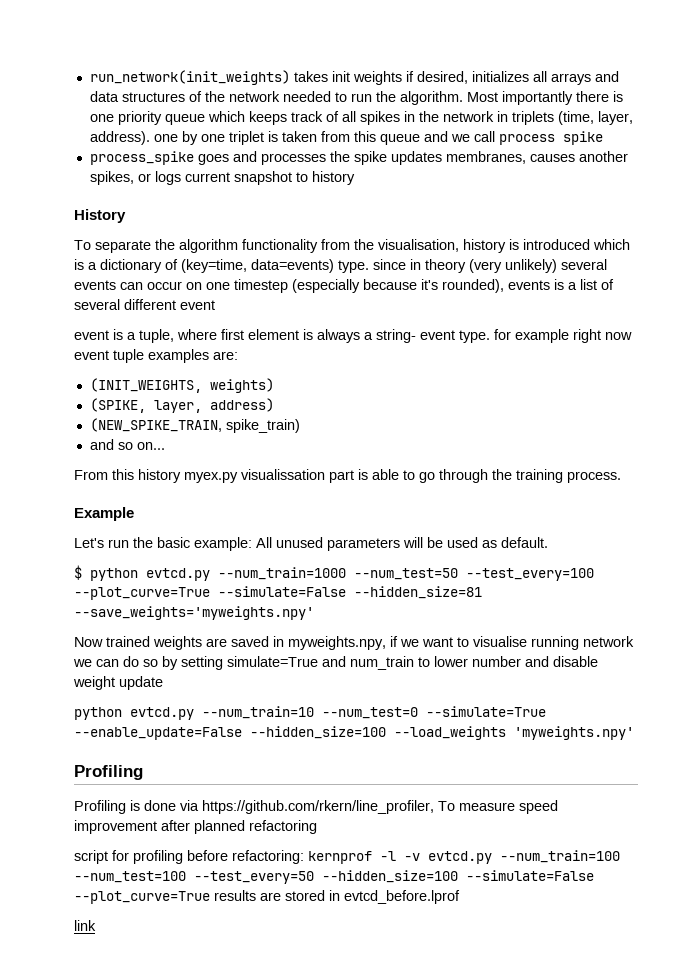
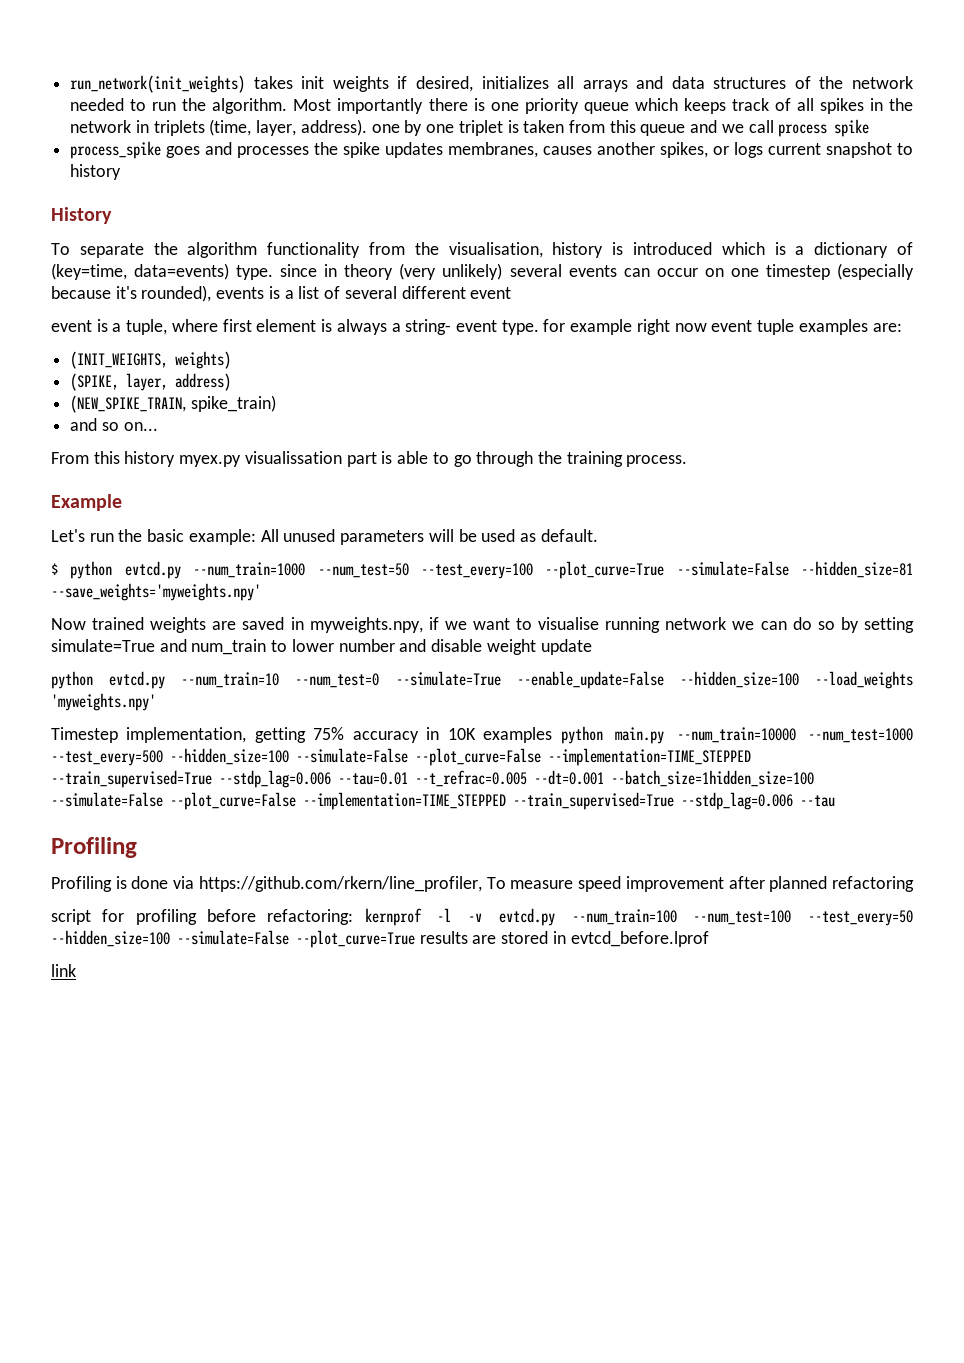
(634, 733) none -> [51,726,913,744] [51,748,751,766] [51,770,814,788] [51,792,835,810] // Timestep implementation, getting 75% accuracy in 10K examples python main.py --num_train=10000 --num_test=1000 --test_every=500 --hidden_size=100 --simulate=False --plot_curve=False --implementation=TIME_STEPPED --train_supervised=True --stdp_lag=0.006 --tau=0.01 --t_refrac=0.005 --dt=0.001 --batch_size=1hidden_size=100 --simulate=False --plot_curve=False --implementation=TIME_STEPPED --train_supervised=True --stdp_lag=0.006 --tau

